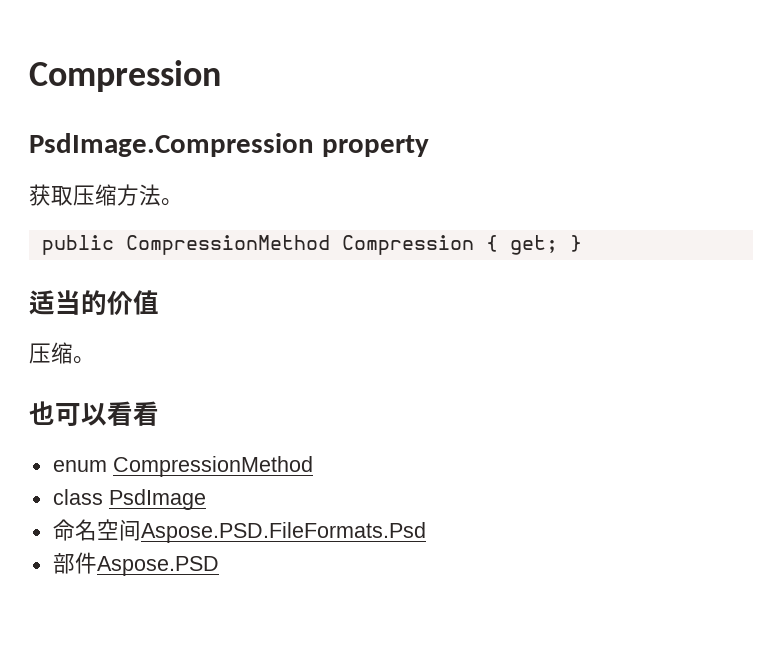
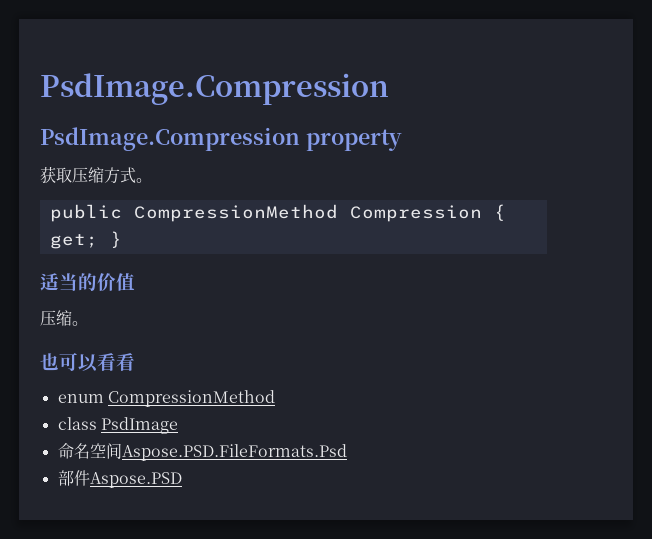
[29,60,221,92] Compression -> [40,73,389,105] PsdImage.Compression
[139,184,161,206] 法 -> [120,167,136,183] 式

